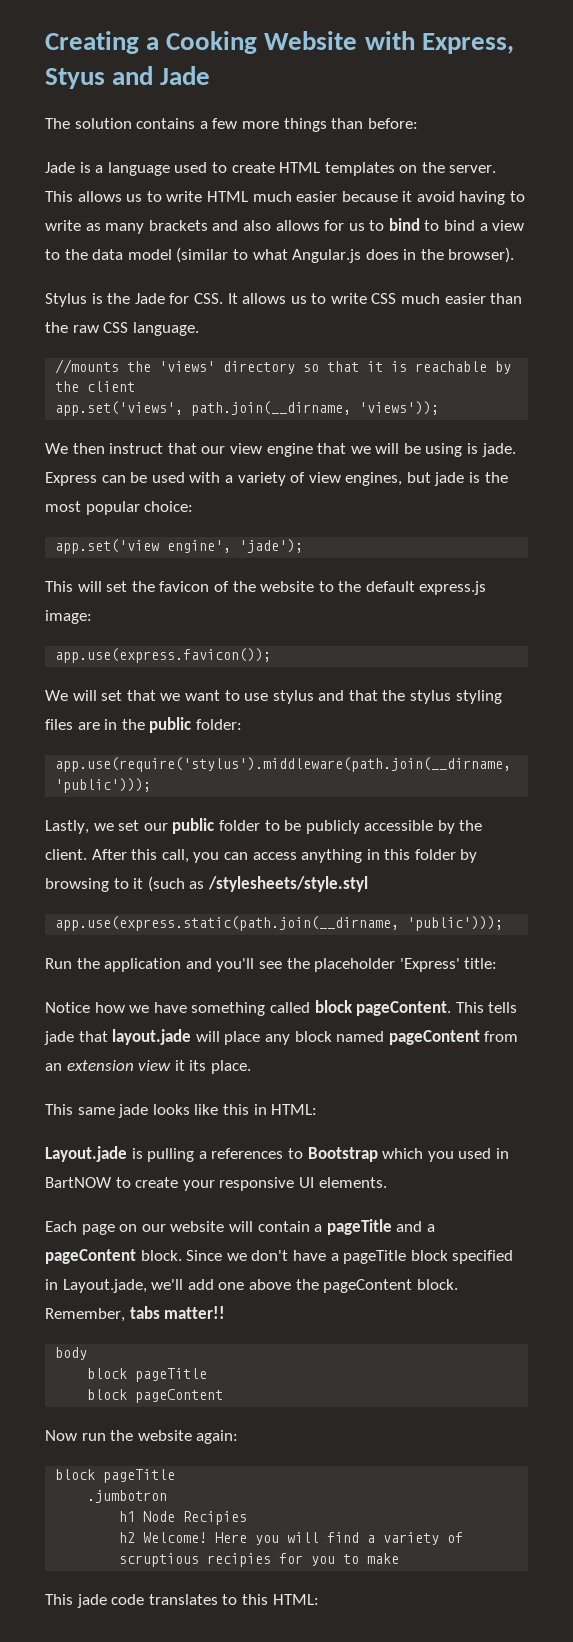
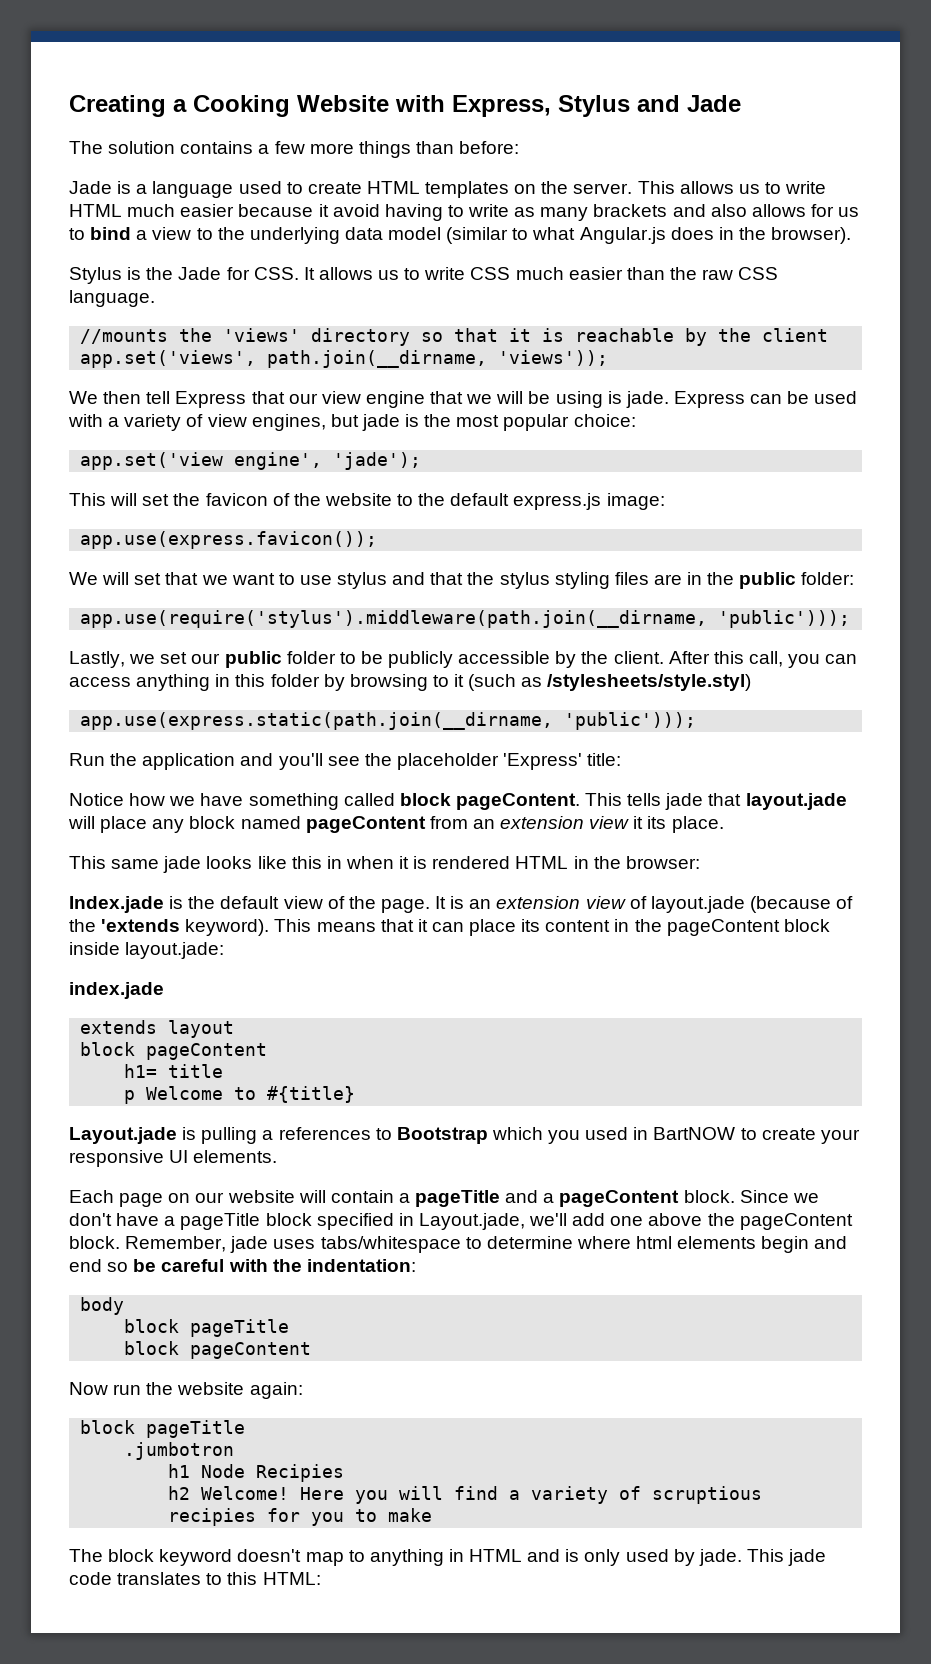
[45,68,105,89] Styus -> [558,95,630,117] Stylus
[424,220,476,231] to bind -> (132, 233) none
(88, 254) none -> [249,227,340,244] underlying
[109,443,164,454] instruct -> [146,391,247,408] tell Express
[207,876,368,892] /stylesheets/style.styl -> [547,674,752,691] /stylesheets/style.styl)
[271,1104,318,1115] HTML: -> [345,856,700,869] [69,896,854,913] [69,919,830,936] [69,942,225,959] [69,982,164,999] [80,1020,235,1038] [80,1042,268,1060] [124,1064,224,1078] [124,1086,356,1104] when it is rendered HTML in the browser: // Index.jade is the default view of the page. It is an extension view of layout.jade (because of the 'extends keyword). This means that it can place its content in the pageContent block inside layout.jade: // index.jade // extends layout // block pageContent // h1= title // p Welcome to #{title}
[129,1306,226,1319] tabs matter!! -> [230,1236,848,1253] [69,1259,416,1272] jade uses tabs/whitespace to determine where html elements begin and end so be careful with the indentation:
(400, 1558) none -> [69,1549,742,1566] The block keyword doesn't map to anything in HTML and is only used by jade.

